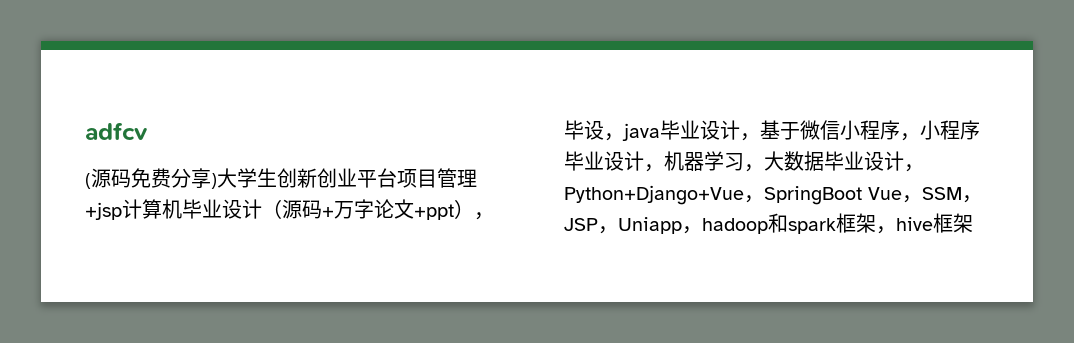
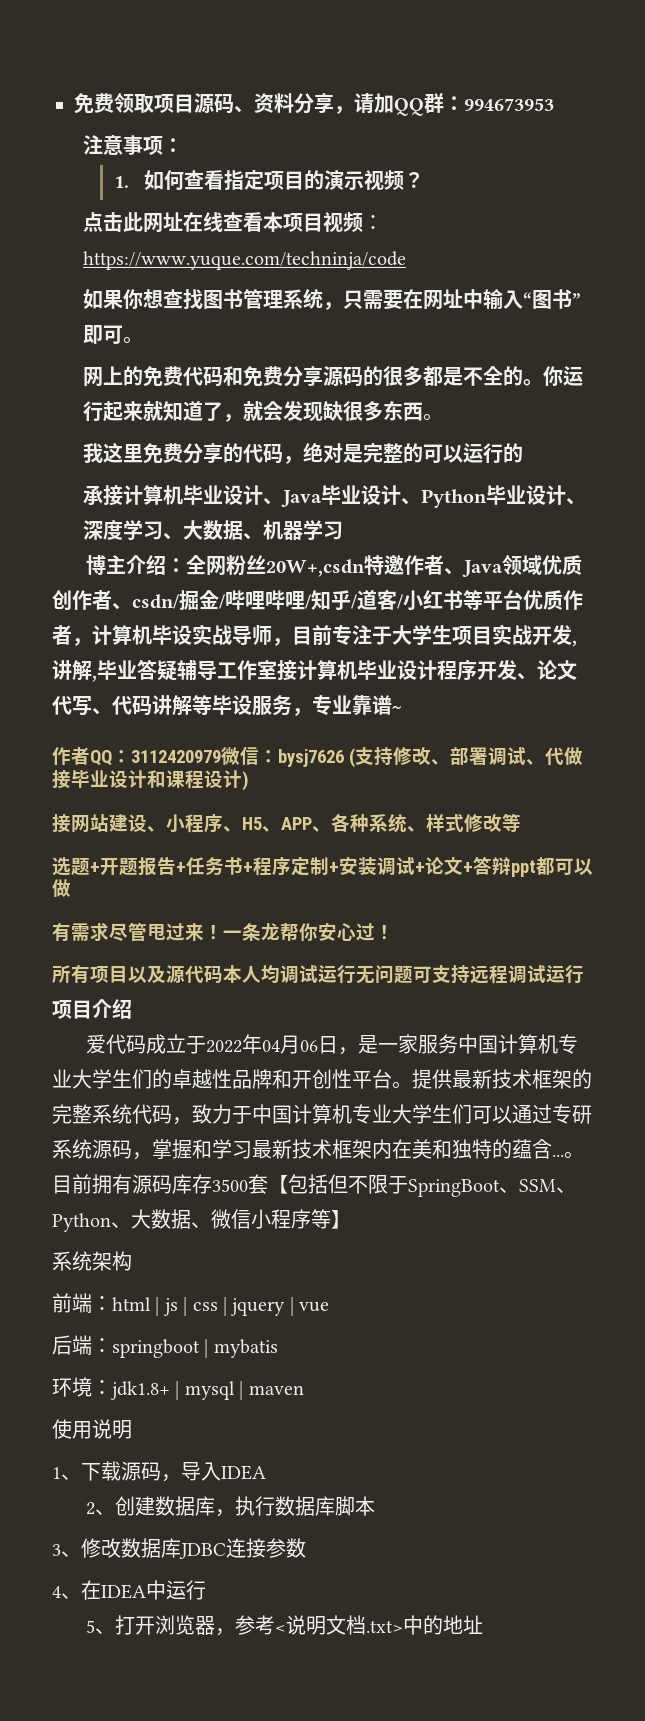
[85,122,148,140] [85,168,477,189] [85,199,494,220] [564,120,980,141] [564,151,924,172] [564,185,982,205] [564,213,973,234] adfcv // (源码免费分享)大学生创新创业平台项目管理+jsp计算机毕业设计（源码+万字论文+ppt），毕设，java毕业设计，基于微信小程序，小程序毕业设计，机器学习，大数据毕业设计，Python+Django+Vue，SpringBoot Vue，SSM，JSP，Uniapp，hadoop和spark框架，hive框架 -> [74,93,554,116] [82,135,183,155] [113,170,425,191] [82,212,383,233] [82,251,406,270] [82,288,581,310] [82,325,143,344] [82,366,583,387] [82,400,443,422] [82,442,523,464] [82,485,586,508] [82,520,343,540] [85,555,582,577] [52,590,583,611] [52,624,577,647] [52,659,577,682] [52,695,401,716] [52,746,583,768] [52,770,249,791] [52,813,521,833] [52,856,593,877] [52,879,71,897] [52,922,394,942] [52,965,584,984] [52,999,132,1019] [85,1034,578,1055] [52,1069,592,1089] [52,1104,592,1125] [52,1139,584,1160] [52,1174,576,1197] [52,1209,351,1232] [52,1251,132,1271] [52,1293,330,1316] [52,1335,278,1358] [52,1377,304,1400] [52,1419,132,1439] [52,1461,266,1482] [85,1496,375,1517] [52,1538,306,1559] [52,1580,206,1600] [85,1615,483,1636] 免费领取项目源码、资料分享，请加QQ群：994673953 // 注意事项： // 1.如何查看指定项目的演示视频？ // 点击此网址在线查看本项目视频：https://www.yuque.com/techninja/code // 如果你想查找图书管理系统，只需要在网址中输入“图书”即可。 // 网上的免费代码和免费分享源码的很多都是不全的。你运行起来就知道了，就会发现缺很多东西。 // 我这里免费分享的代码，绝对是完整的可以运行的 // 承接计算机毕业设计、Java毕业设计、Python毕业设计、深度学习、大数据、机器学习 // 博主介绍：全网粉丝20W+,csdn特邀作者、Java领域优质创作者、csdn/掘金/哔哩哔哩/知乎/道客/小红书等平台优质作者，计算机毕设实战导师，目前专注于大学生项目实战开发,讲解,毕业答疑辅导工作室接计算机毕业设计程序开发、论文代写、代码讲解等毕设服务，专业靠谱~ // 作者QQ：3112420979微信：bysj7626 (支持修改、部署调试、代做接毕业设计和课程设计) // 接网站建设、小程序、H5、APP、各种系统、样式修改等 // 选题+开题报告+任务书+程序定制+安装调试+论文+答辩ppt都可以做 // 有需求尽管甩过来！一条龙帮你安心过！ // 所有项目以及源代码本人均调试运行无问题可支持远程调试运行 // 项目介绍 // 爱代码成立于2022年04月06日，是一家服务中国计算机专业大学生们的卓越性品牌和开创性平台。提供最新技术框架的完整系统代码，致力于中国计算机专业大学生们可以通过专研系统源码，掌握和学习最新技术框架内在美和独特的蕴含...。目前拥有源码库存3500套【包括但不限于SpringBoot、SSM、Python、大数据、微信小程序等】 // 系统架构 // 前端：html | js | css | jquery | vue // 后端：springboot | mybatis // 环境：jdk1.8+ | mysql | maven // 使用说明 // 1、下载源码，导入IDEA // 2、创建数据库，执行数据库脚本 // 3、修改数据库JDBC连接参数 // 4、在IDEA中运行 // 5、打开浏览器，参考<说明文档.txt>中的地址

